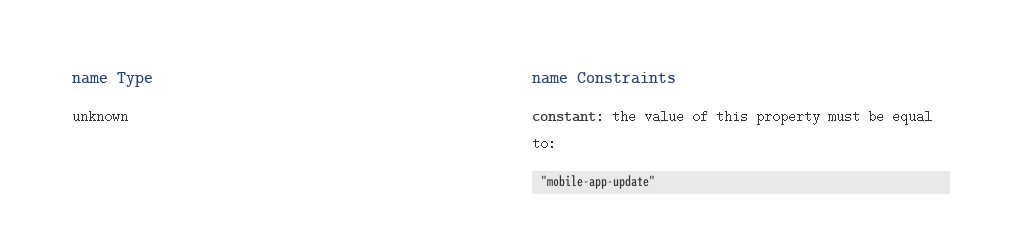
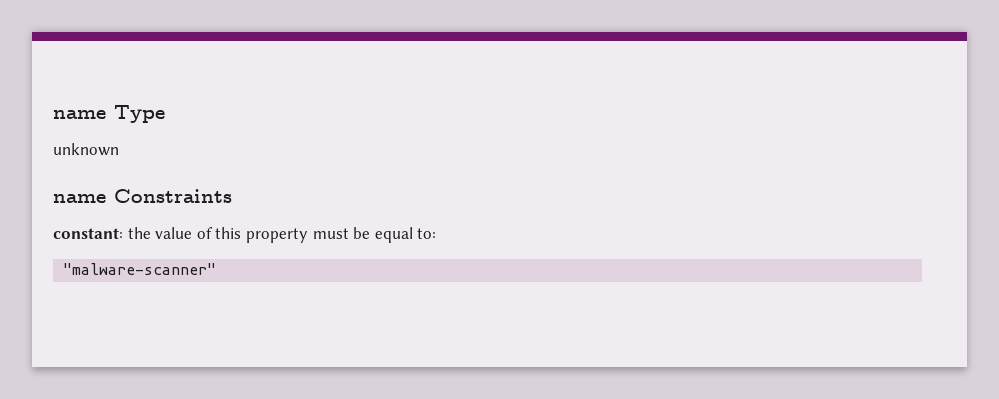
[541,175,656,189] "mobile-app-update" -> [63,263,217,275] "malware-scanner"

